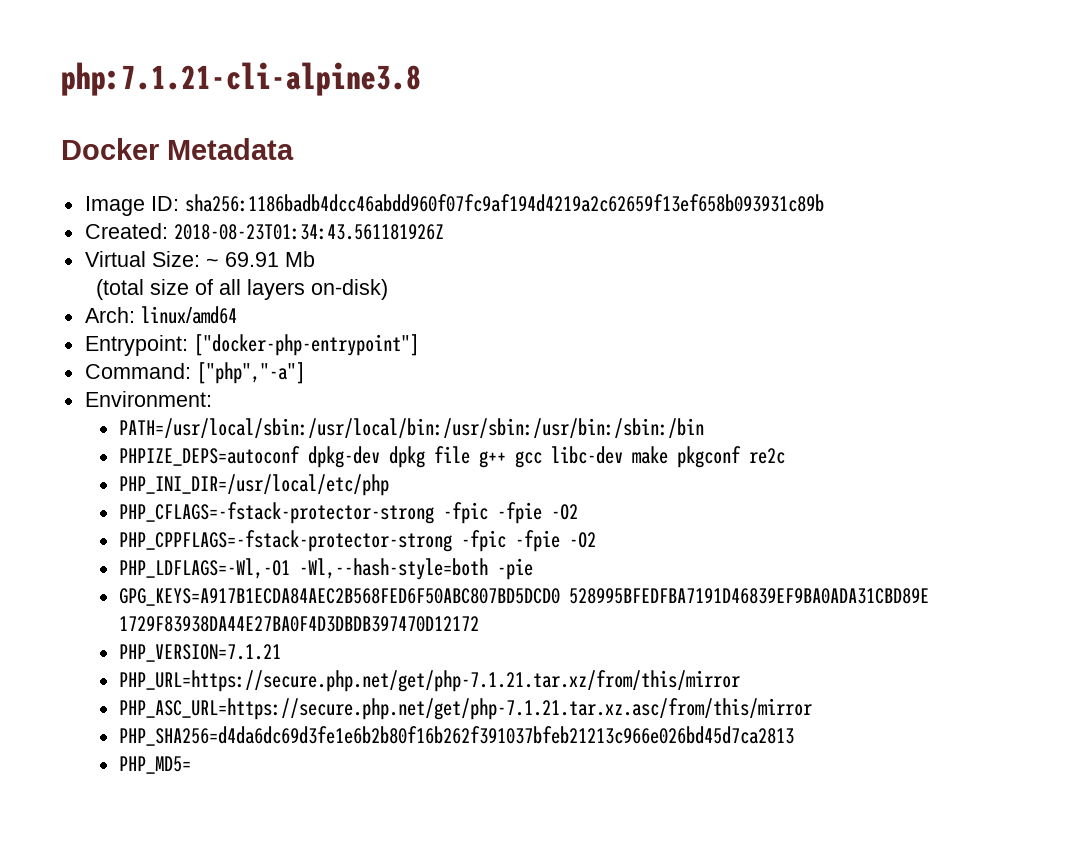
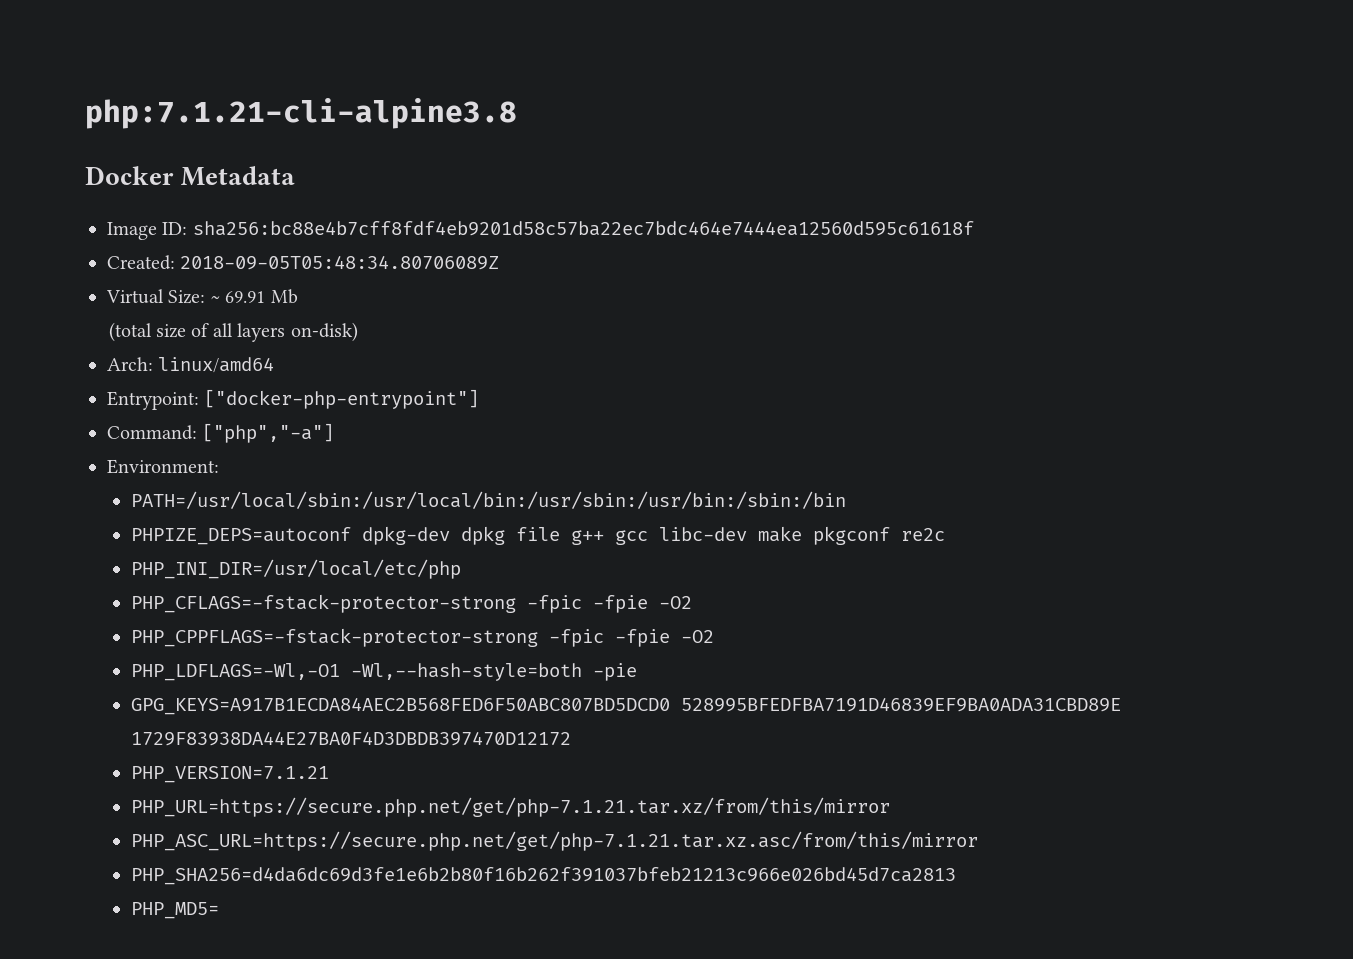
[184,194,824,212] sha256:1186badb4dcc46abdd960f07fc9af194d4219a2c62659f13ef658b093931c89b -> [192,221,974,236] sha256:bc88e4b7cff8fdf4eb9201d58c57ba22ec7bdc464e7444ea12560d595c61618f
[173,224,444,240] 2018-08-23T01:34:43.561181926Z -> [180,255,500,270] 2018-09-05T05:48:34.80706089Z

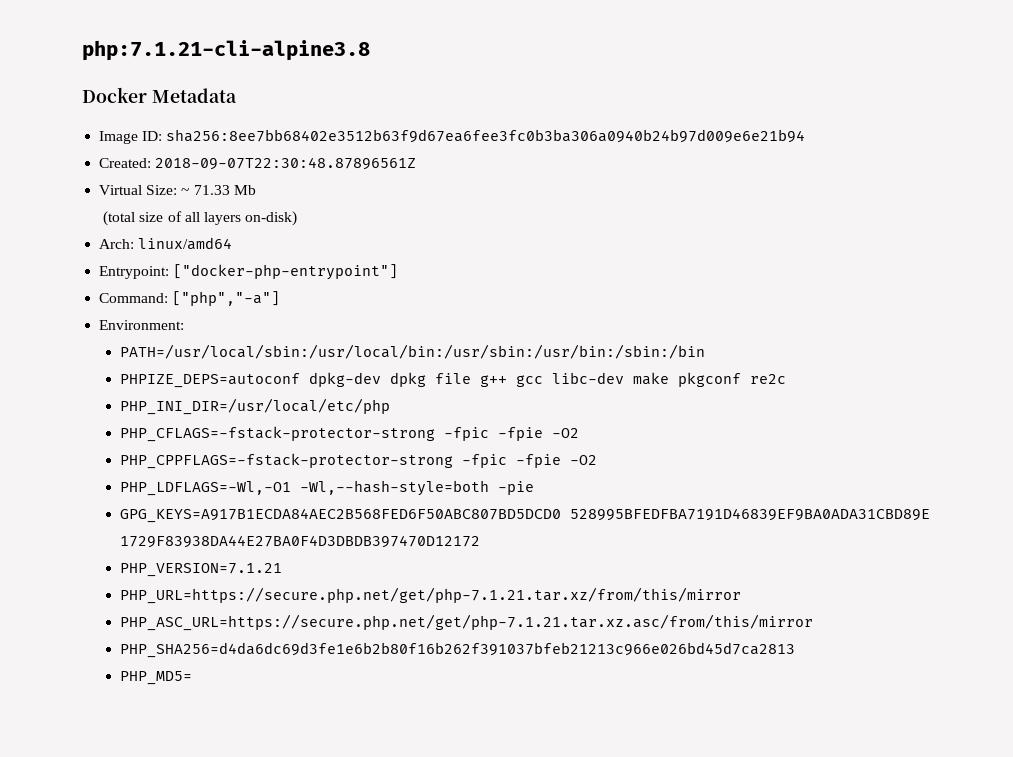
[192,221,974,236] sha256:bc88e4b7cff8fdf4eb9201d58c57ba22ec7bdc464e7444ea12560d595c61618f -> [166,129,806,143] sha256:8ee7bb68402e3512b63f9d67ea6fee3fc0b3ba306a0940b24b97d009e6e21b94
[180,255,500,270] 2018-09-05T05:48:34.80706089Z -> [155,157,417,170] 2018-09-07T22:30:48.87896561Z
[225,291,266,303] 69.91 -> [193,185,230,195] 71.33

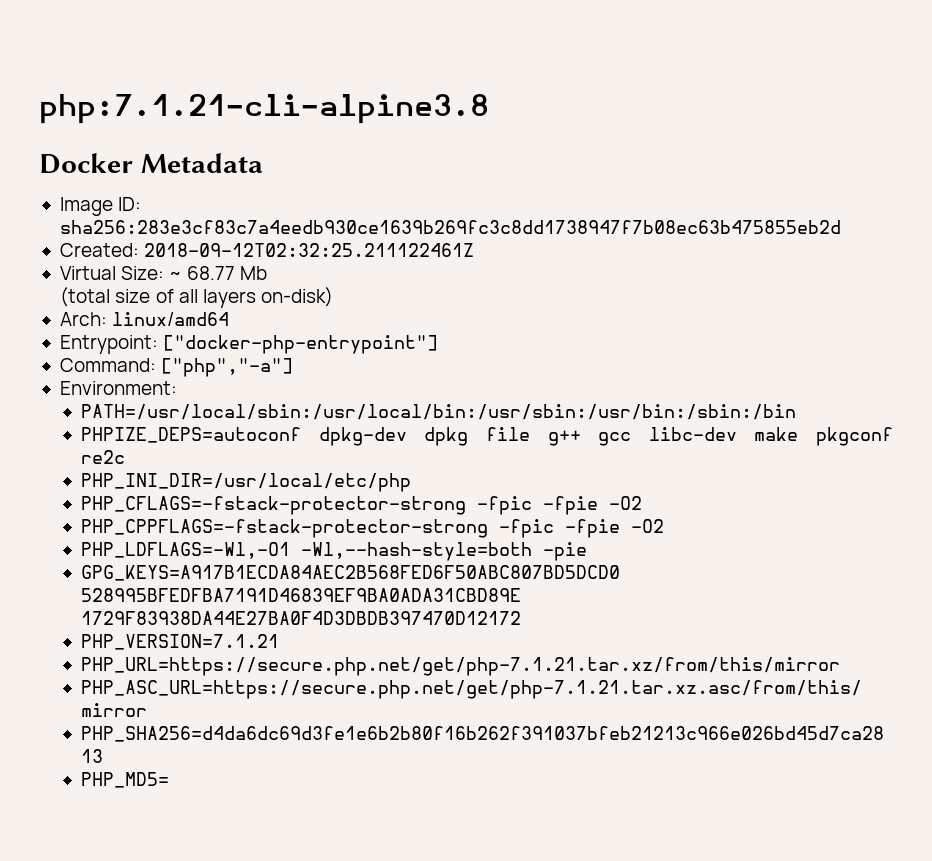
[166,129,806,143] sha256:8ee7bb68402e3512b63f9d67ea6fee3fc0b3ba306a0940b24b97d009e6e21b94 -> [59,220,841,234] sha256:283e3cf83c7a4eedb930ce1639b269fc3c8dd1738947f7b08ec63b475855eb2d
[155,157,417,170] 2018-09-07T22:30:48.87896561Z -> [144,243,475,257] 2018-09-12T02:32:25.211122461Z
[193,185,230,195] 71.33 -> [187,266,236,280] 68.77

